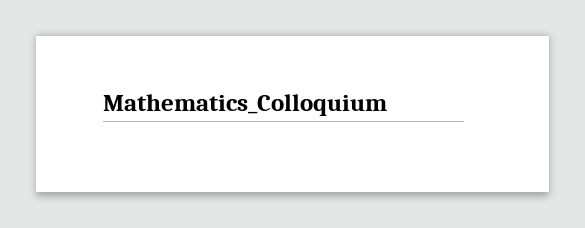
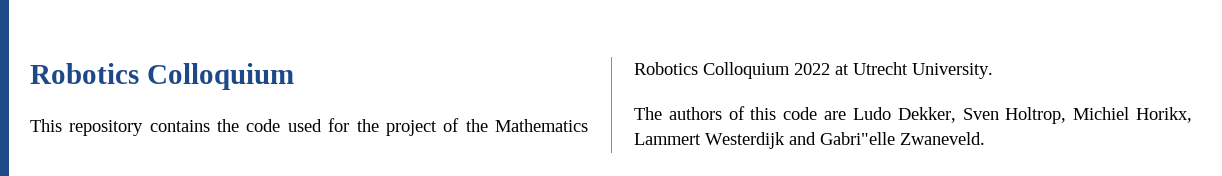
[103,94,387,116] Mathematics_Colloquium -> [30,63,294,90] [30,118,588,136] [634,62,993,79] [634,106,1192,124] [634,132,985,149] Robotics Colloquium // This repository contains the code used for the project of the Mathematics Robotics Colloquium 2022 at Utrecht University. // The authors of this code are Ludo Dekker, Sven Holtrop, Michiel Horikx, Lammert Westerdijk and Gabri"elle Zwaneveld.

